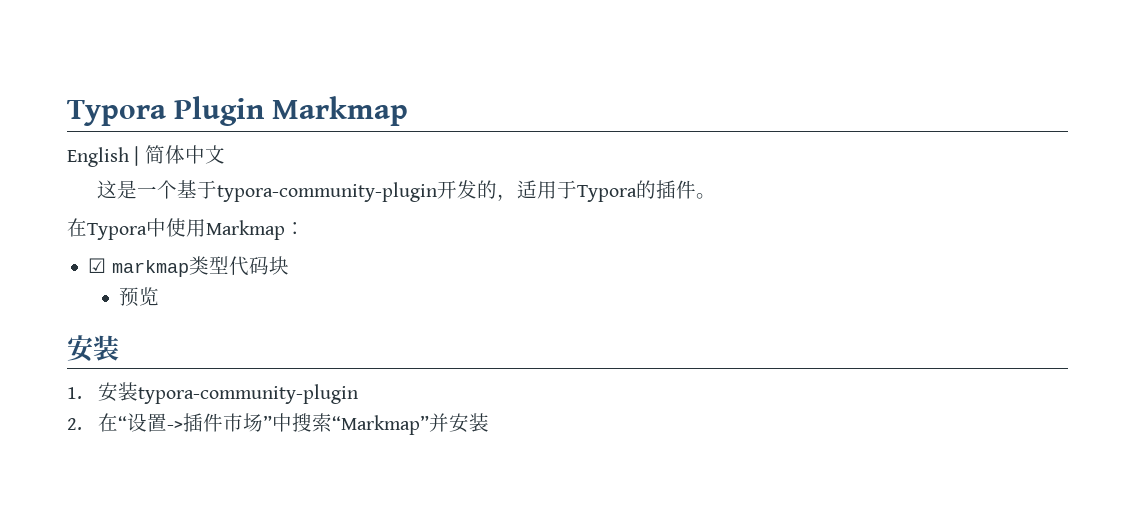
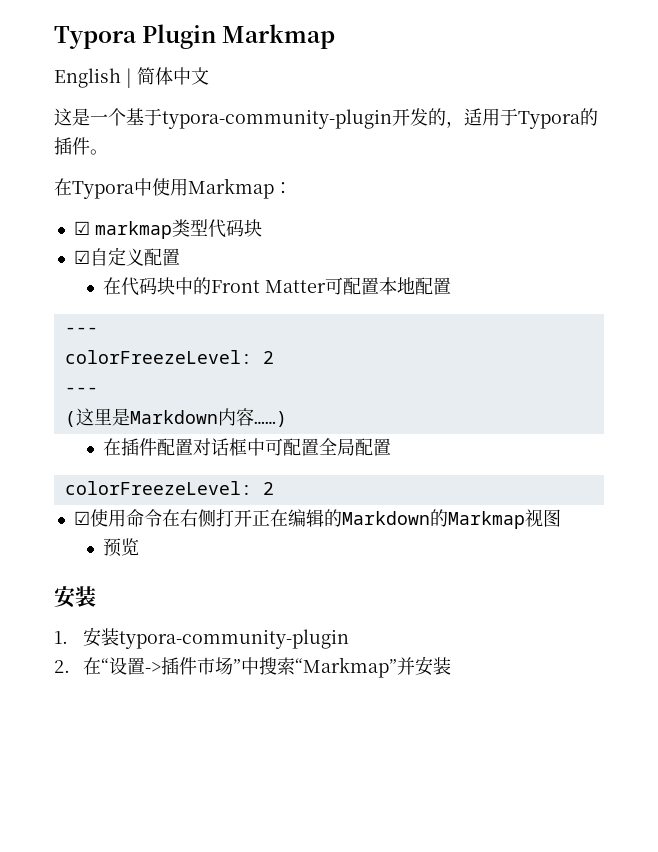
(289, 265) none -> [73,247,180,266] [103,277,452,296] [64,327,98,334] [64,350,274,364] [64,387,98,394] [64,408,287,427] [103,438,392,456] [64,481,274,495] [73,509,561,529] // ☑自定义配置 // 在代码块中的Front Matter可配置本地配置 // --- // colorFreezeLevel: 2 // --- // (这里是Markdown内容……) // 在插件配置对话框中可配置全局配置 // colorFreezeLevel: 2 // ☑使用命令在右侧打开正在编辑的Markdown的Markmap视图

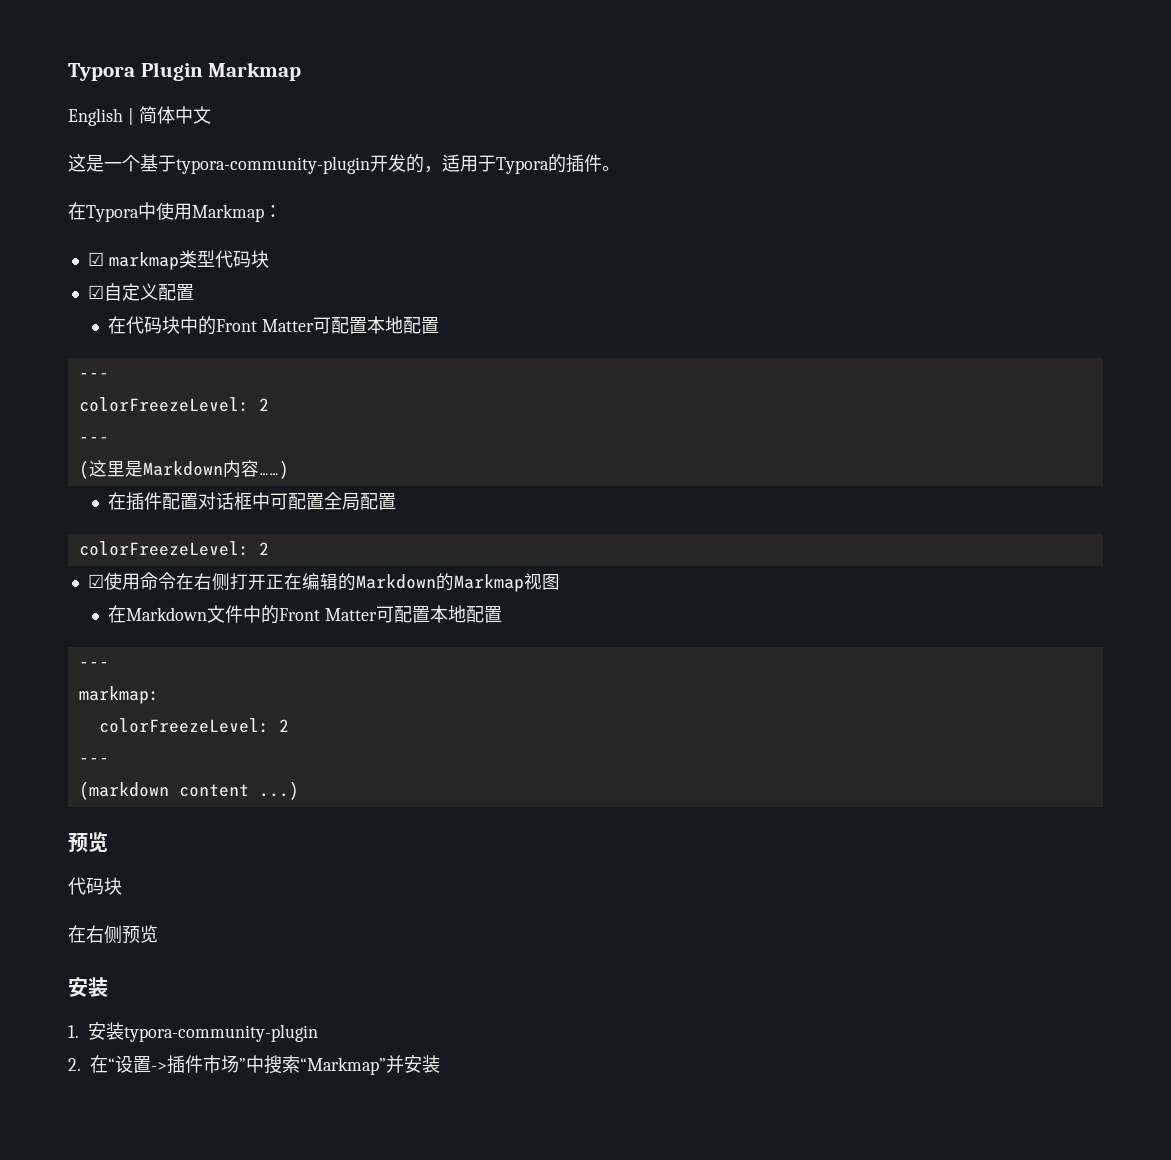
(561, 518) none -> [108,605,503,624] [78,662,109,668] [78,686,159,704] [98,718,289,733] [78,758,109,764] [78,781,299,800] [68,832,108,853] [68,877,122,895] [68,925,122,944] 在Markdown文件中的Front Matter可配置本地配置 // --- // markmap: // colorFreezeLevel: 2 // --- // (markdown content ...) // 预览 // 代码块 // 在右侧

